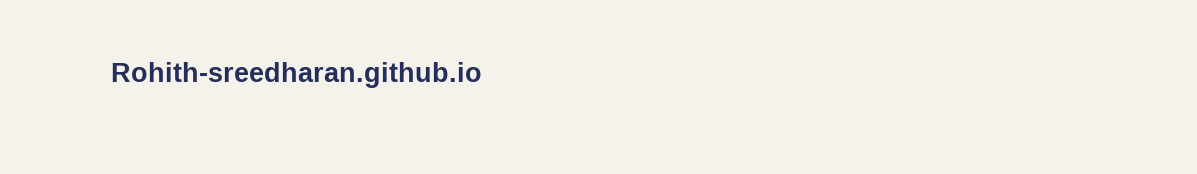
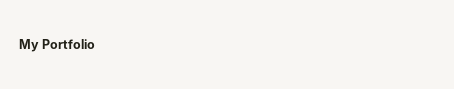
[111,62,482,88] Rohith-sreedharan.github.io -> [19,39,96,52] My Portfolio

